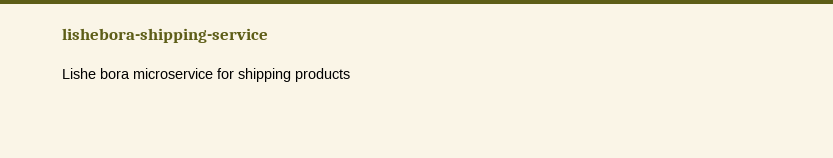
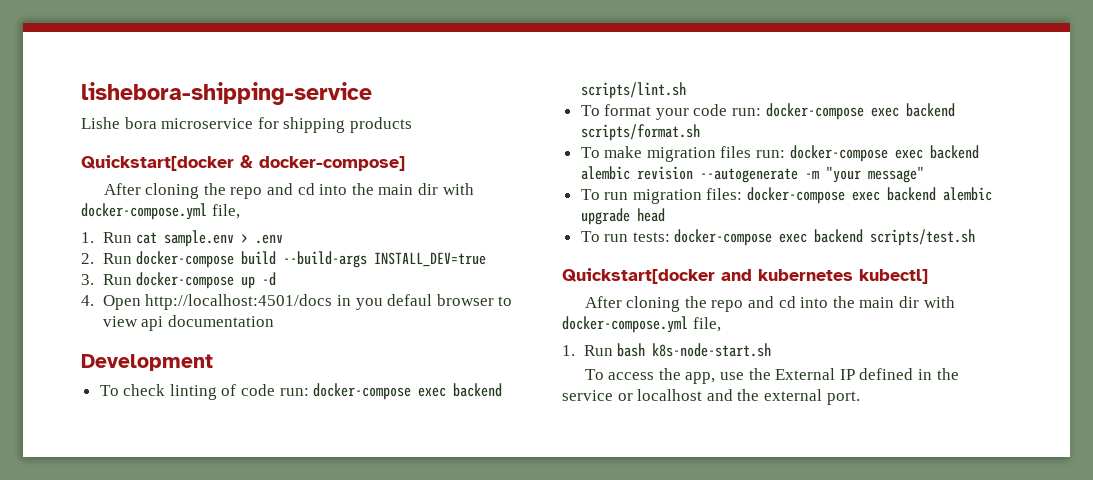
(350, 75) none -> [81,155,405,171] [103,183,474,199] [81,203,240,220] [81,230,284,247] [81,251,487,268] [81,272,277,289] [81,294,513,310] [102,315,275,331] [81,354,213,371] [99,383,503,400] [580,82,686,99] [580,103,955,120] [580,124,700,141] [580,145,979,162] [580,166,924,183] [580,187,993,204] [580,208,665,225] [580,229,976,246] [562,268,928,284] [584,296,955,312] [562,316,721,333] [562,343,772,357] [584,368,959,384] [562,389,860,405] // Quickstart[docker & docker-compose] // After cloning the repo and cd into the main dir with docker-compose.yml file, // 1. Run cat sample.env > .env // 2. Run docker-compose build --build-args INSTALL_DEV=true // 3. Run docker-compose up -d // 4. Open http://localhost:4501/docs in you defaul browser to view api documentation // Development // To check linting of code run: docker-compose exec backend scripts/lint.sh // To format your code run: docker-compose exec backend scripts/format.sh // To make migration files run: docker-compose exec backend alembic revision --autogenerate -m "your message" // To run migration files: docker-compose exec backend alembic upgrade head // To run tests: docker-compose exec backend scripts/test.sh // Quickstart[docker and kubernetes kubectl] // After cloning the repo and cd into the main dir with docker-compose.yml file, // 1. Run bash k8s-node-start.sh // To access the app, use the External IP defined in the service or localhost and the external port.

